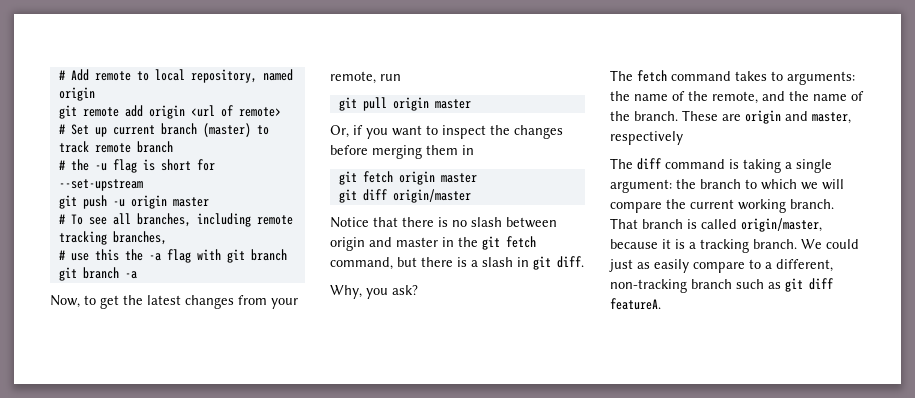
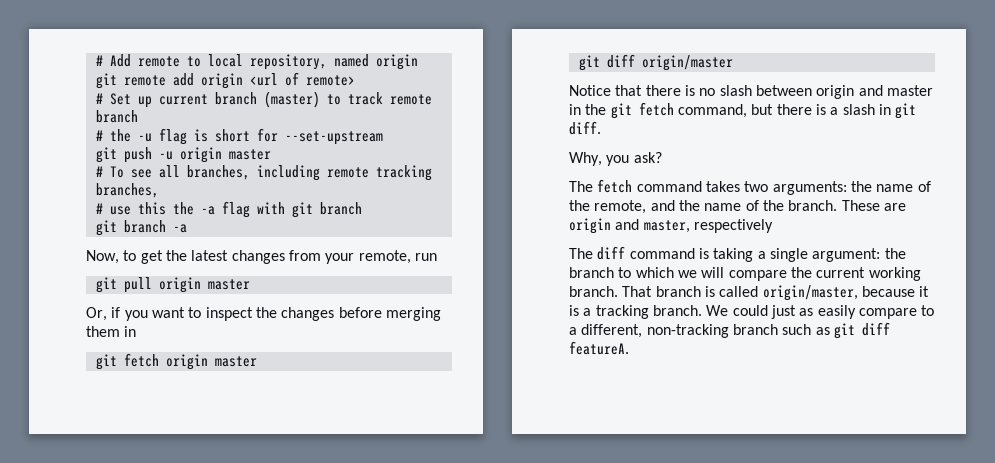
[771,71,783,81] to -> [744,181,769,192] two

